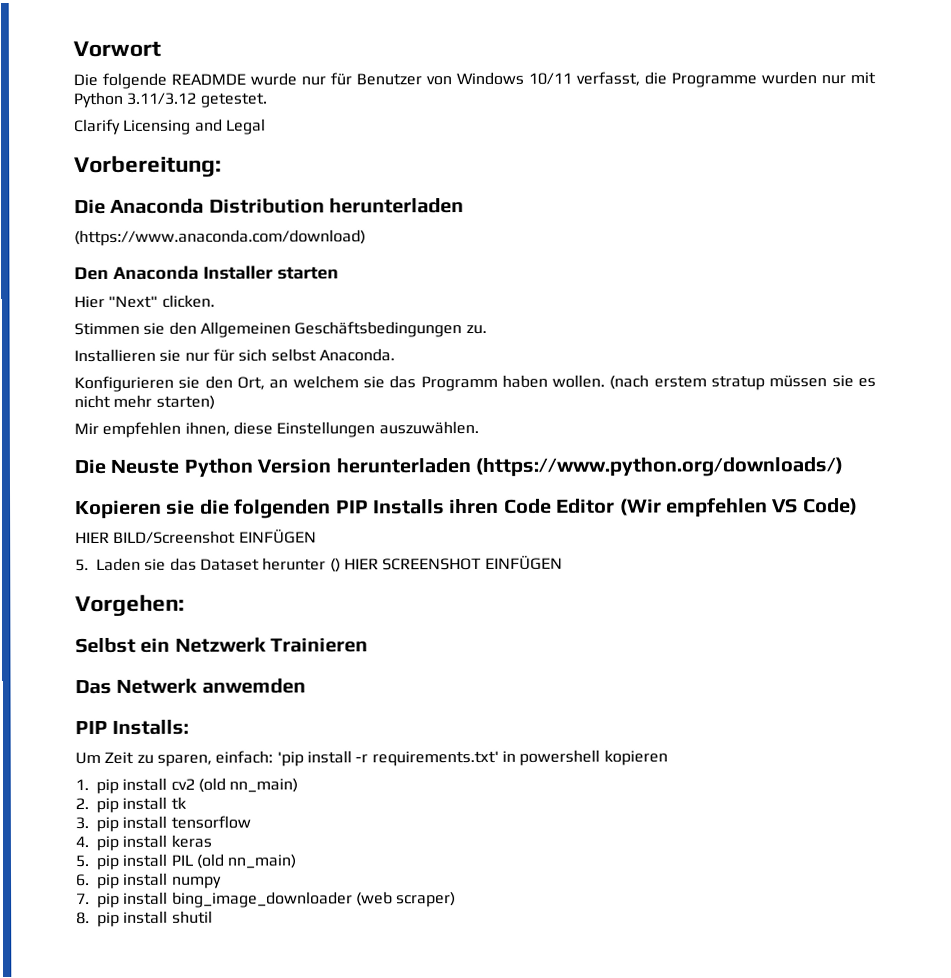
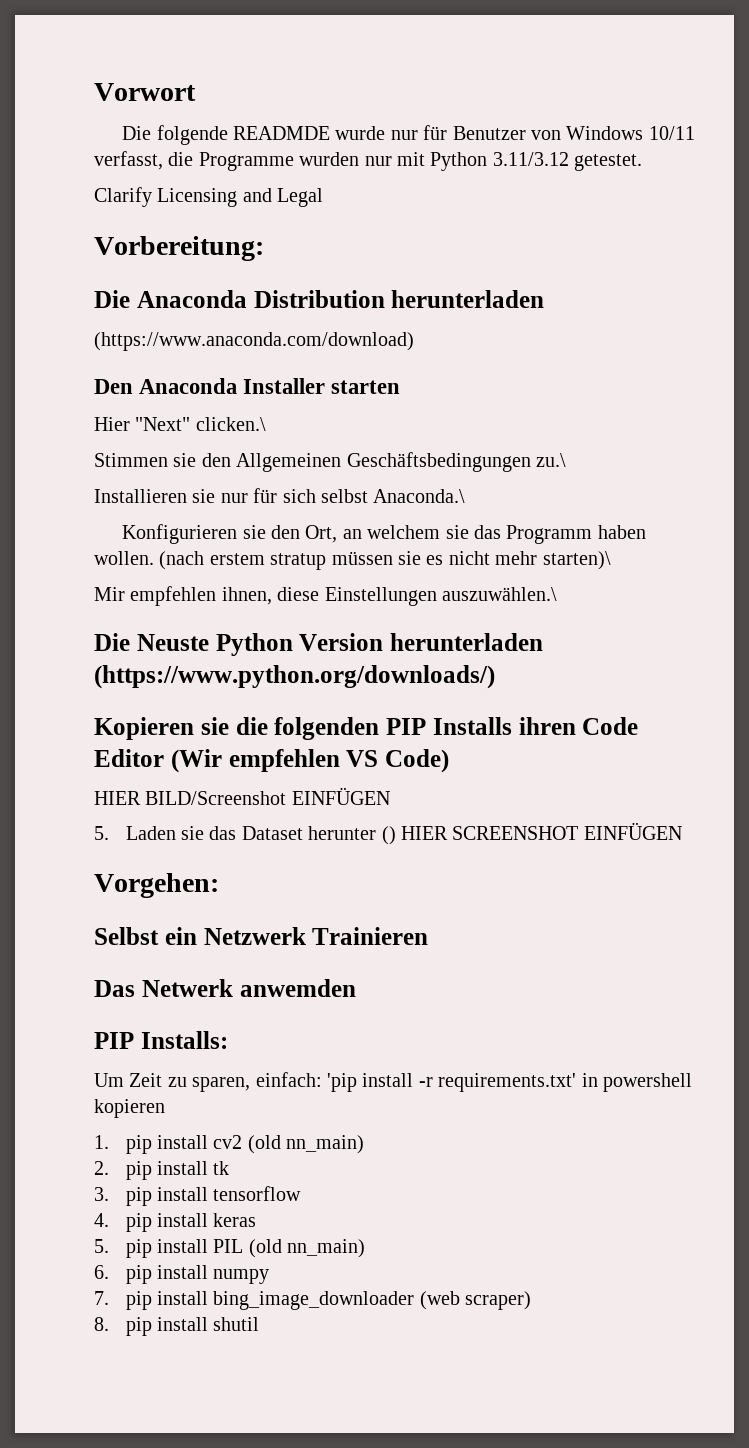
[161,294,215,308] clicken. -> [195,417,266,431] clicken.\
[465,324,487,335] zu. -> [536,453,566,467] zu.\
[318,348,395,362] Anaconda. -> [373,489,466,503] Anaconda.\
[155,395,215,410] starten) -> [542,551,611,570] starten)\
[378,420,479,435] auszuwählen. -> [442,587,557,601] auszuwählen.\

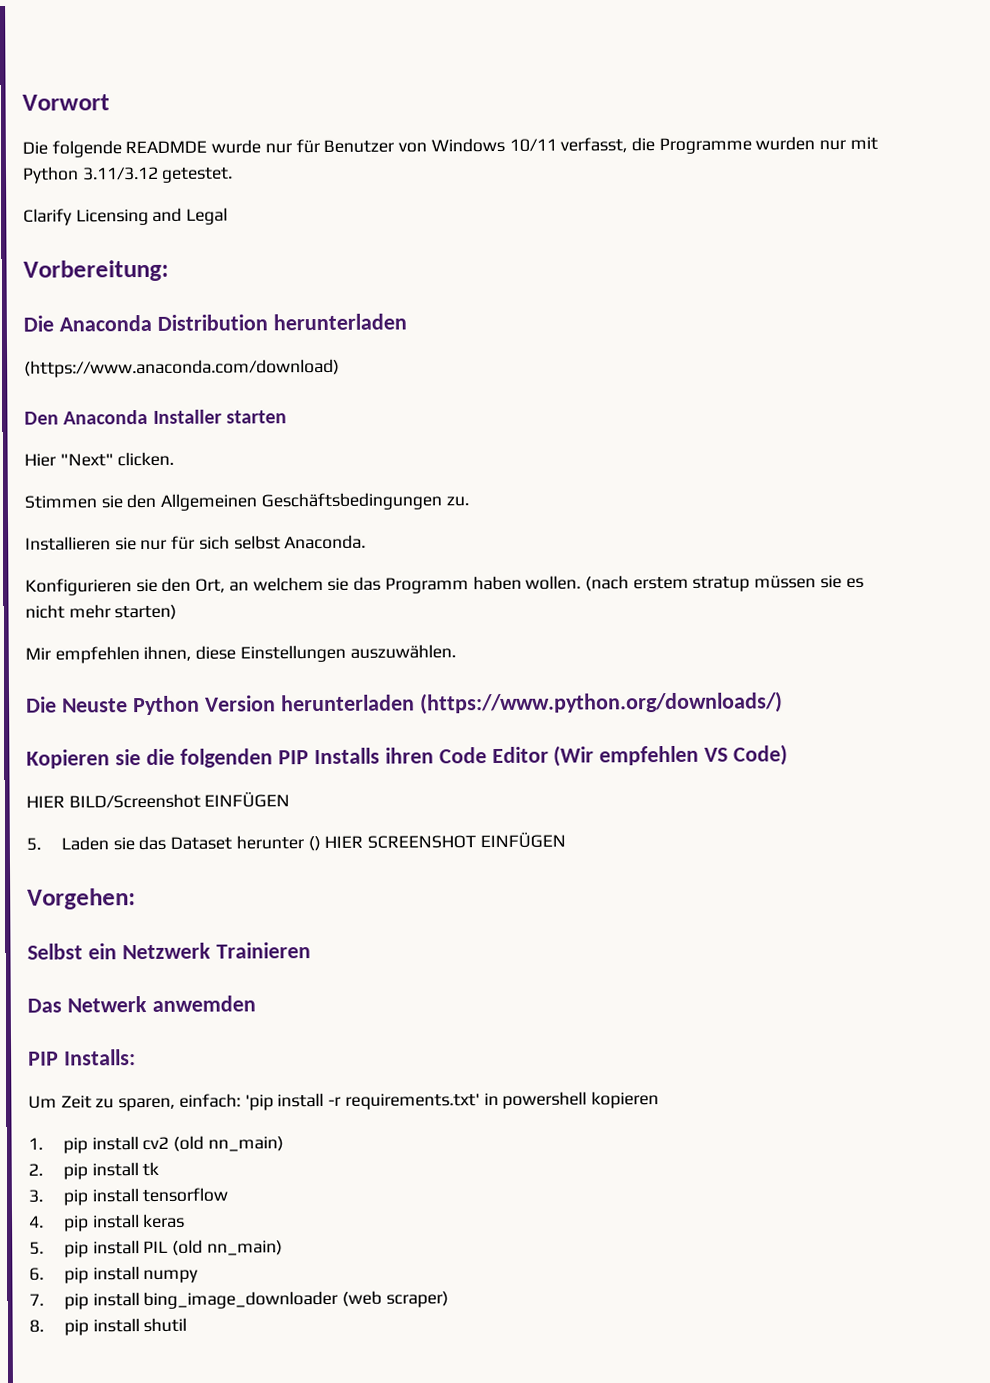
[195,417,266,431] clicken.\ -> [117,451,175,467] clicken.
[536,453,566,467] zu.\ -> [445,496,469,507] zu.
[373,489,466,503] Anaconda.\ -> [284,534,367,550] Anaconda.
[542,551,611,570] starten)\ -> [114,604,178,621] starten)
[442,587,557,601] auszuwählen.\ -> [349,644,456,659] auszuwählen.

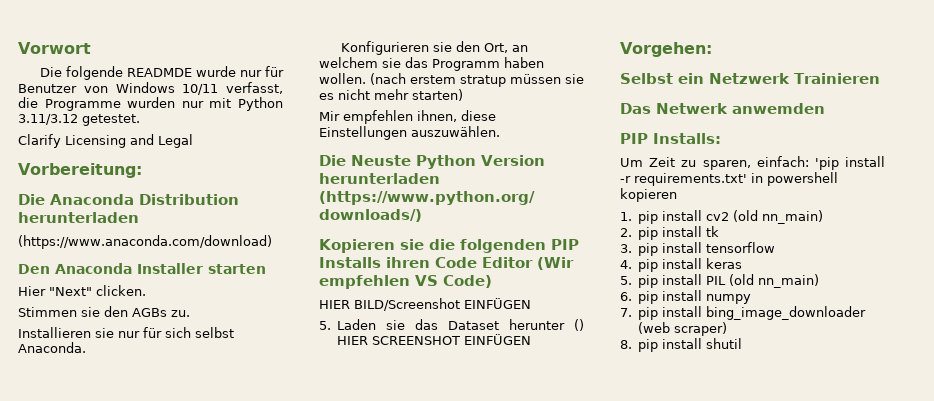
[160,492,442,511] Allgemeinen Geschäftsbedingungen -> [132,308,167,317] AGBs

